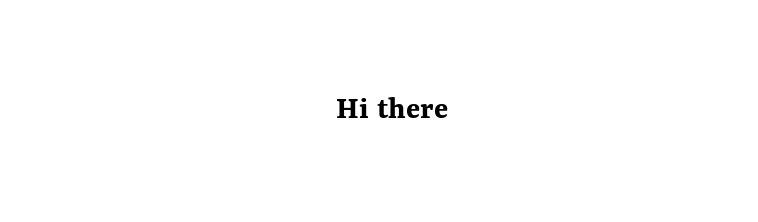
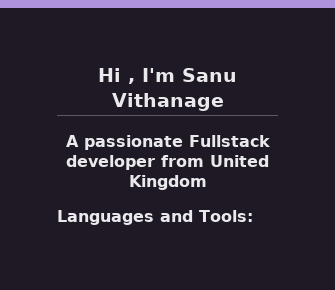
[377,97,449,118] there -> [128,68,237,84] [111,93,224,111] [65,135,270,150] [66,155,269,170] [128,175,207,190] [57,210,253,225] , I'm Sanu Vithanage // A passionate Fullstack developer from United Kingdom // Languages and Tools:

